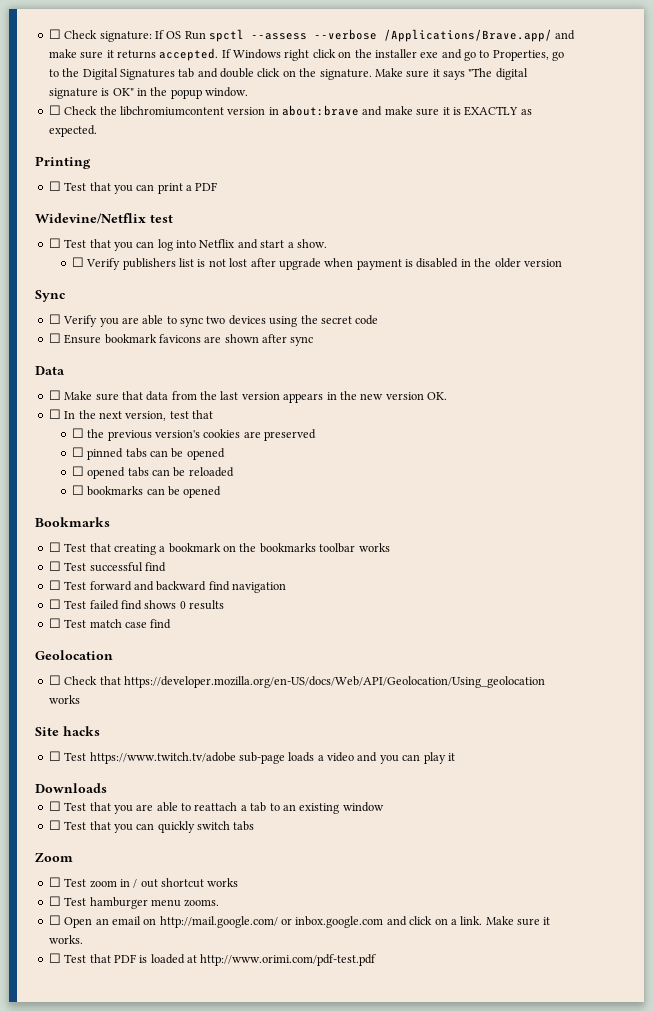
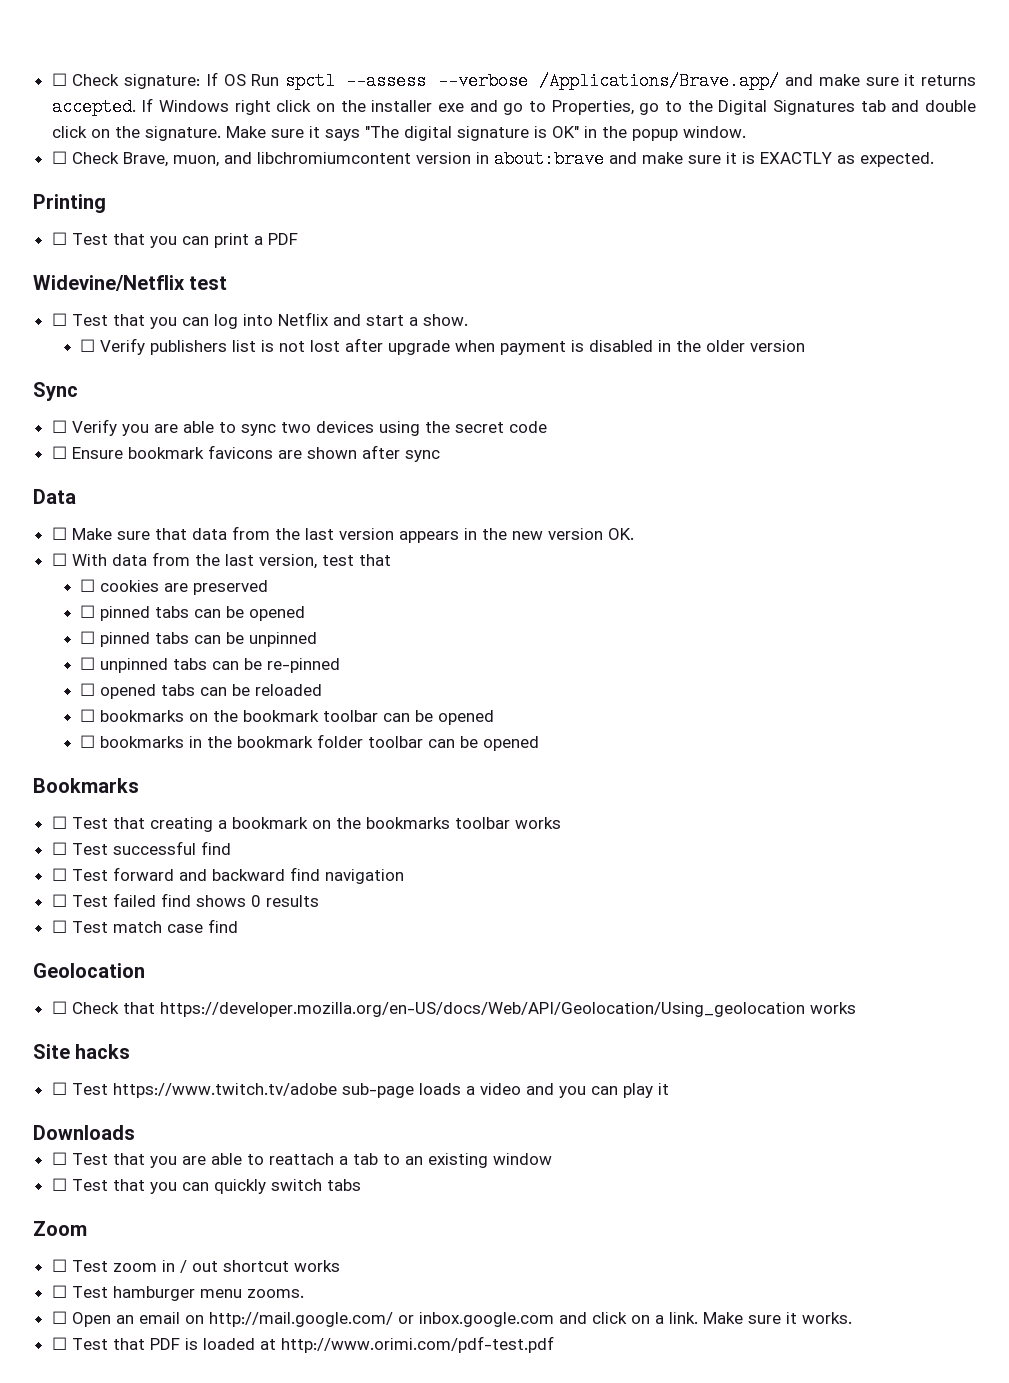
[99,106,117,115] the -> [122,152,252,167] Brave, muon, and
[64,410,122,419] In the next -> [71,552,254,566] With data from the last
[87,429,201,441] the previous version's -> (96, 585) none
(225, 454) none -> [80,631,318,647] [80,657,341,673] // ☐ pinned tabs can be unpinned // ☐ unpinned tabs can be re-pinned
(144, 491) none -> [189,710,495,725] [80,734,424,748] on the bookmark toolbar can be opened // ☐ bookmarks in the bookmark folder toolbar

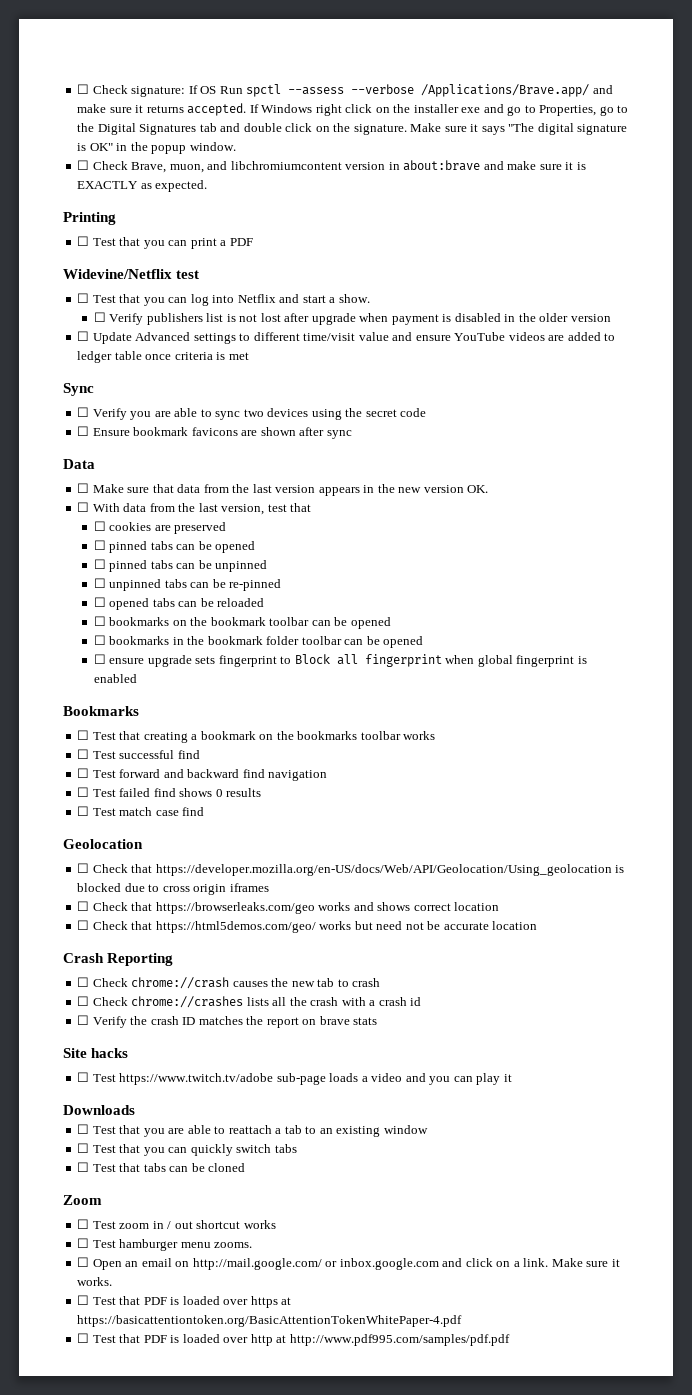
(806, 346) none -> [77,331,616,344] [77,351,249,363] // ☐ Update Advanced settings to different time/visit value and ensure YouTube videos are added to ledger table once criteria is met
(540, 743) none -> [93,654,587,667] [93,674,137,683] // ☐ ensure upgrade sets fingerprint to Block all fingerprint when global fingerprint is enabled
[809,1002,856,1014] works -> [615,865,625,873] [77,883,269,895] [77,901,500,914] [77,920,538,933] [63,953,174,966] [77,977,381,989] [77,996,422,1008] [77,1015,378,1028] is blocked due to cross origin iframes // ☐ Check that https://browserleaks.com/geo works and shows correct location // ☐ Check that https://html5demos.com/geo/ works but need not be accurate location // Crash Reporting // ☐ Check chrome://crash causes the new tab to crash // ☐ Check chrome://crashes lists all the crash with a crash id // ☐ Verify the crash ID matches the report on brave stats
(361, 1185) none -> [77,1162,246,1172] // ☐ Test that tabs can be cloned
[259,1336,554,1353] at http://www.orimi.com/pdf-test.pdf -> [223,1296,292,1308] [77,1315,463,1327] [77,1333,510,1346] over https at https://basicattentiontoken.org/BasicAttentionTokenWhitePaper-4.pdf // ☐ Test that PDF is loaded over http at http://www.pdf995.com/samples/pdf.pdf

